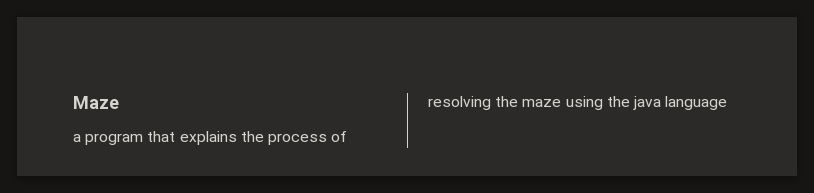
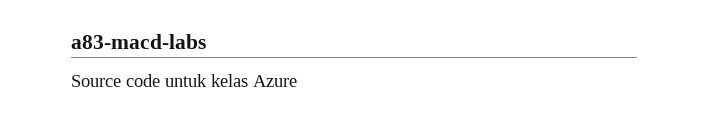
[73,96,119,109] [73,131,348,145] [428,96,728,110] Maze // a program that explains the process of resolving the maze using the java language -> [71,34,206,49] [71,74,297,87] a83-macd-labs // Source code untuk kelas Azure

